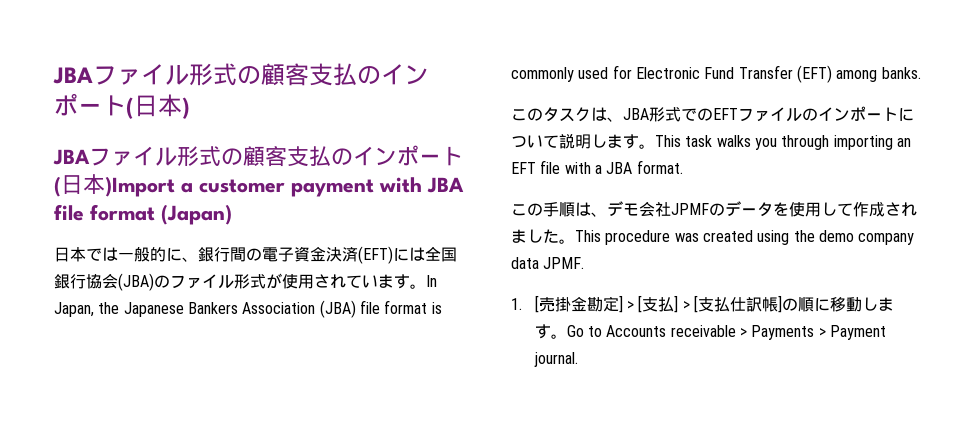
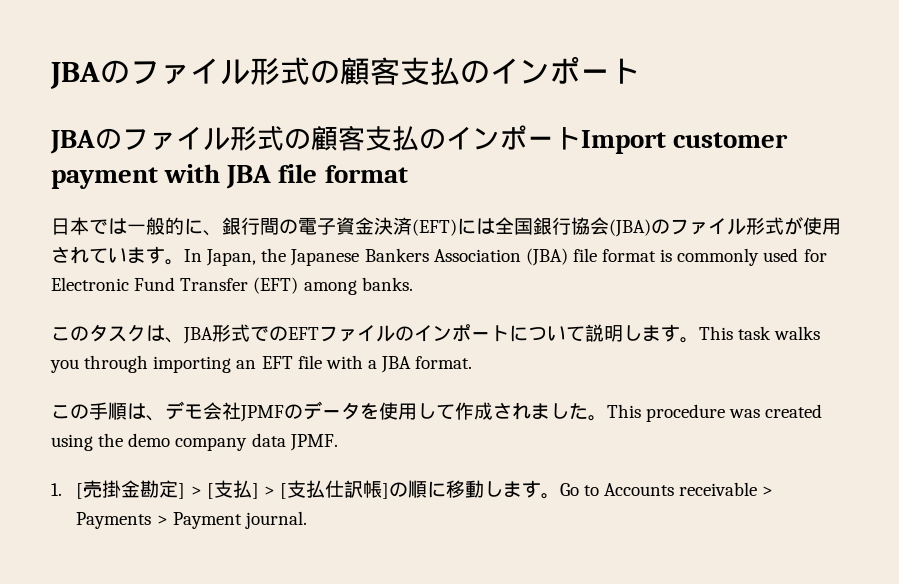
[53,63,429,86] [54,93,190,119] [53,145,463,167] [54,174,193,197] JBAファイル形式の顧客支払のインポート(日本) // JBAファイル形式の顧客支払のインポート(日本)Import a -> [50,56,640,89] [50,125,666,154] JBAのファイル形式の顧客支払のインポート // JBAのファイル形式の顧客支払のインポートImport
[161,204,232,225] (Japan) -> (408, 174) none

